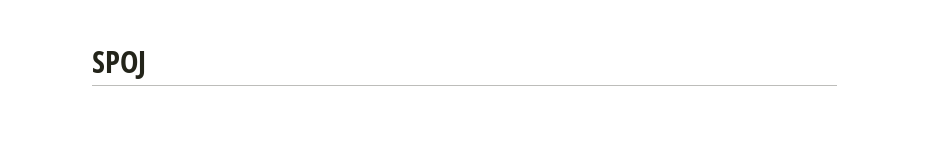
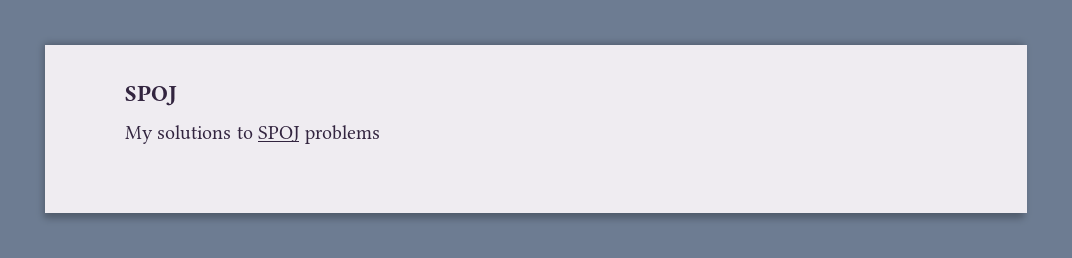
[92,51,146,79] SPOJ -> [125,85,177,106] [125,125,380,144] SPOJ // My solutions to SPOJ problems

